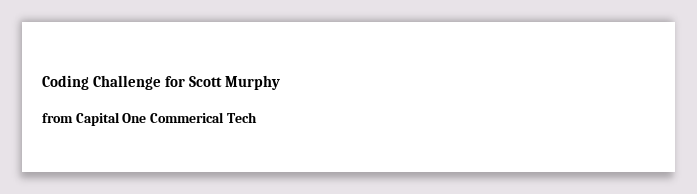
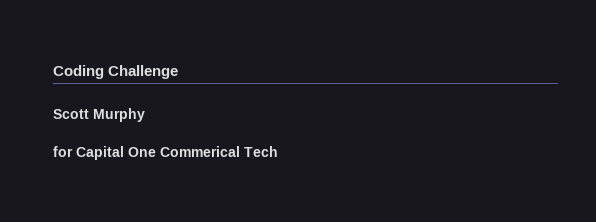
[164,76,185,87] for -> (179, 72) //
[42,113,73,123] from -> [53,146,73,157] for

